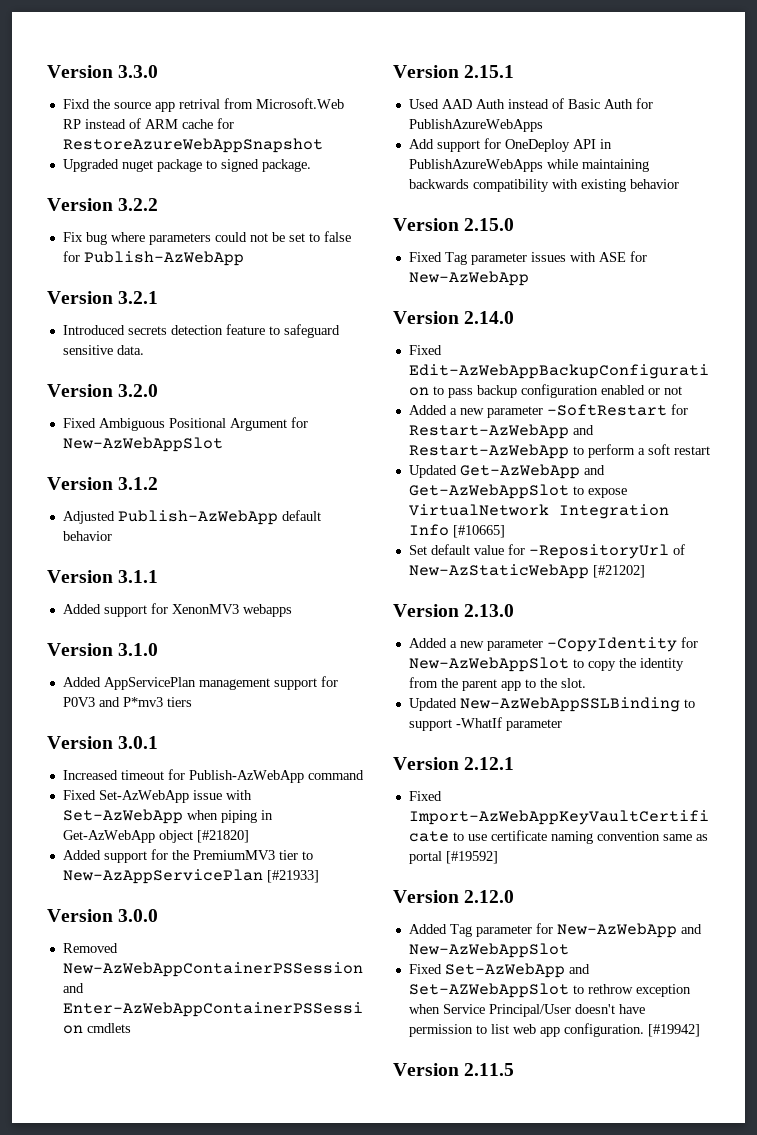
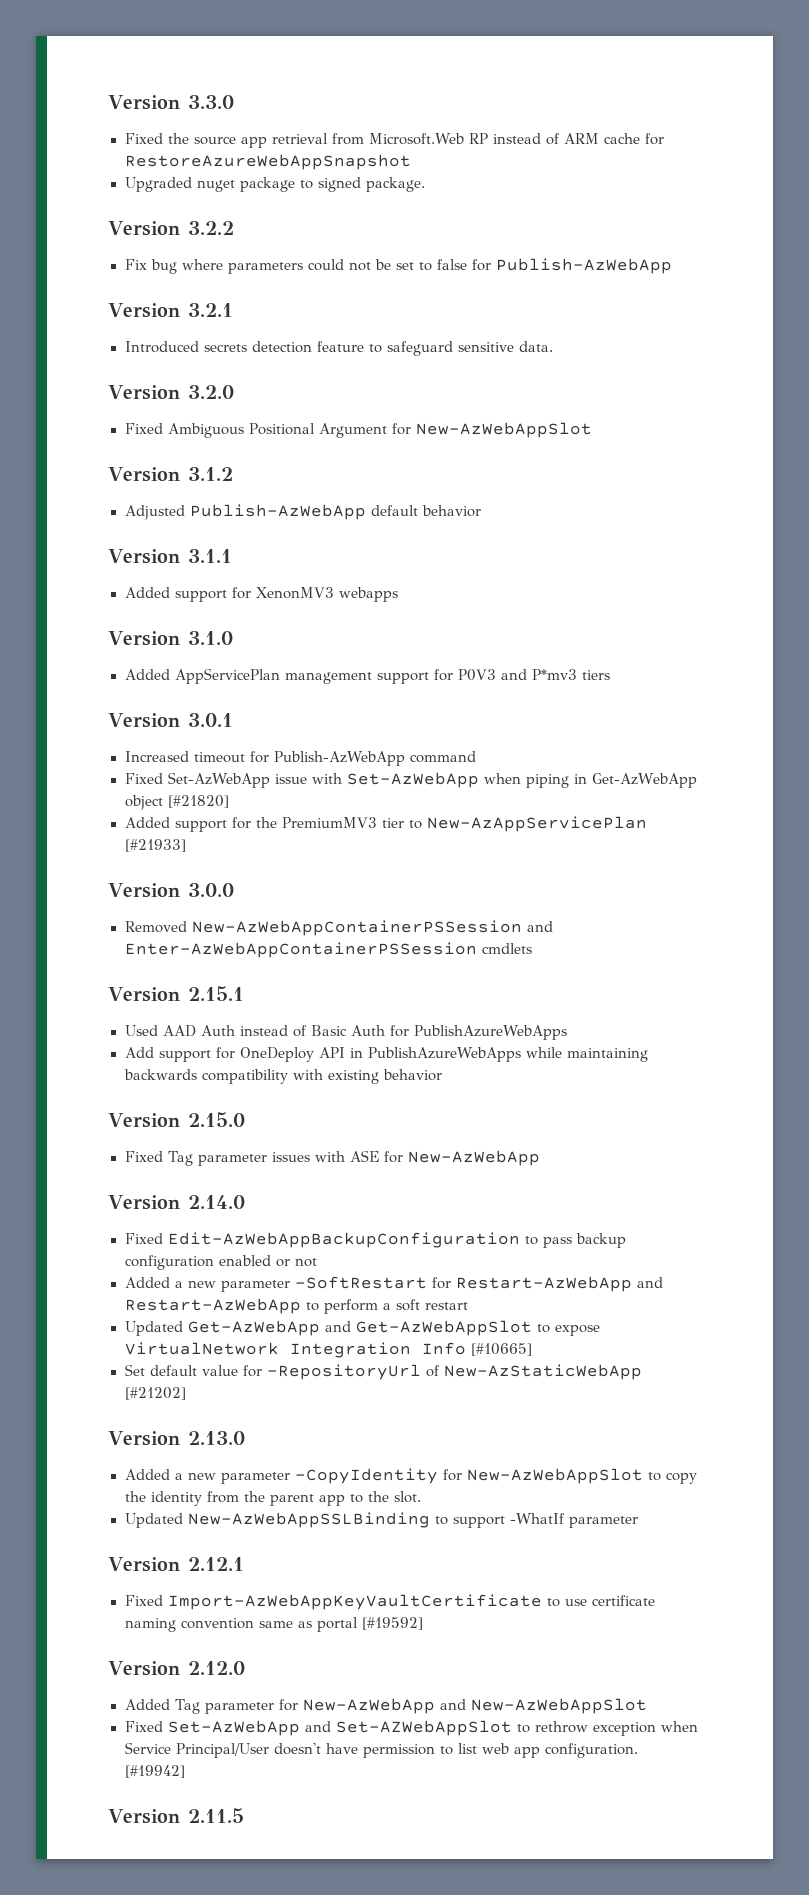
[62,99,90,109] Fixd -> [124,133,163,144] Fixed
[178,99,220,109] retrival -> [271,133,328,144] retrieval

